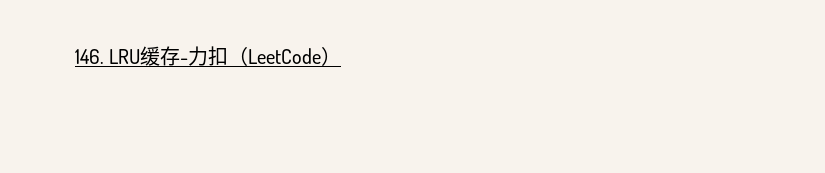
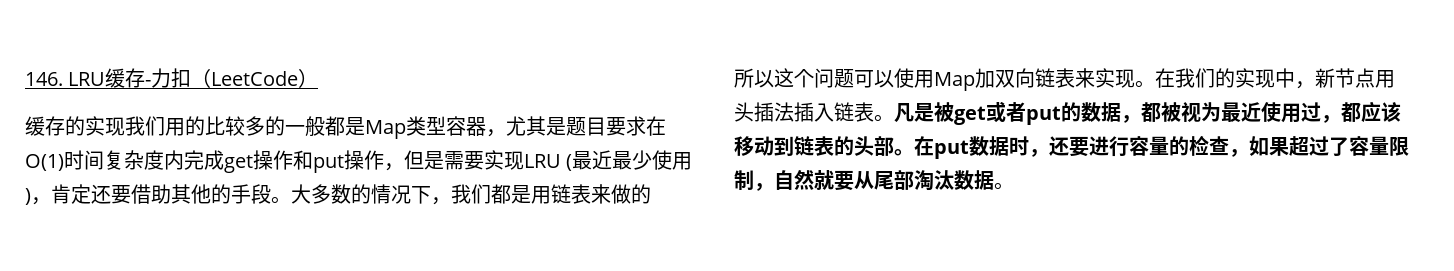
(342, 56) none -> [25,116,666,139] [25,150,693,173] [25,184,651,205] [734,68,1395,91] [734,101,1401,125] [734,135,1409,159] [734,169,1014,191] // 缓存的实现我们用的比较多的一般都是Map类型容器，尤其是题目要求在O(1)时间复杂度内完成get操作和put操作，但是需要实现LRU (最近最少使用)，肯定还要借助其他的手段。大多数的情况下，我们都是用链表来做的 // 所以这个问题可以使用Map加双向链表来实现。在我们的实现中，新节点用头插法插入链表。凡是被get或者put的数据，都被视为最近使用过，都应该移动到链表的头部。在put数据时，还要进行容量的检查，如果超过了容量限制，自然就要从尾部淘汰数据。

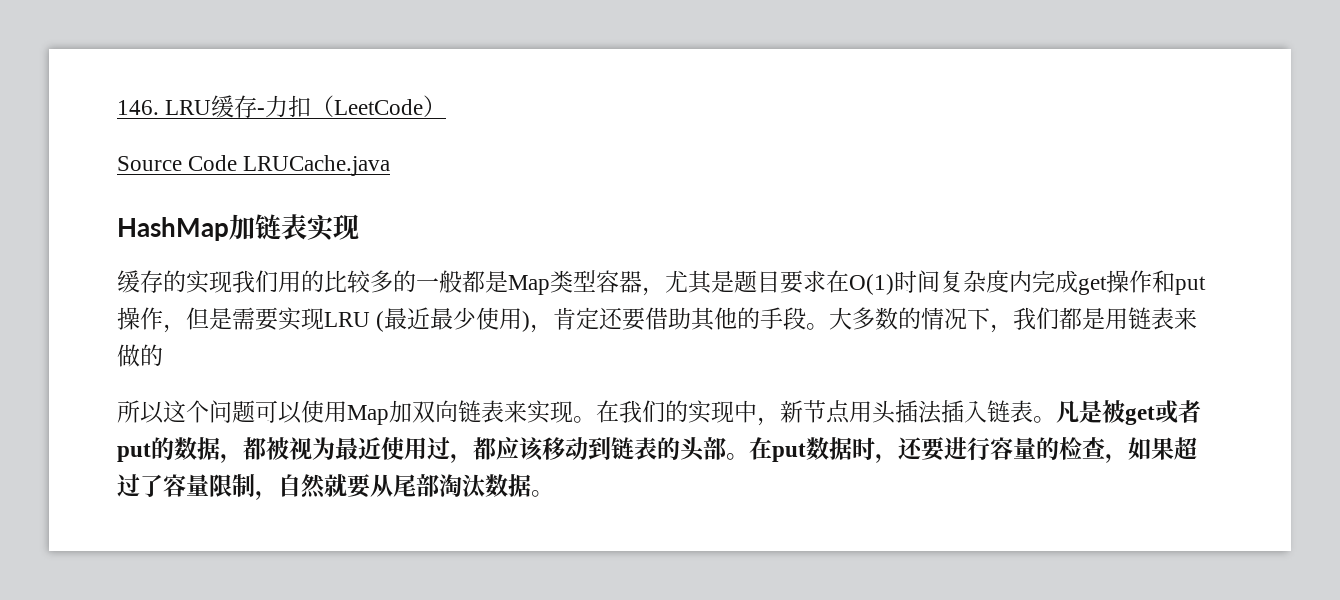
(319, 78) none -> [117,155,391,176] [117,214,359,241] // Source Code LRUCache.java // HashMap加链表实现

